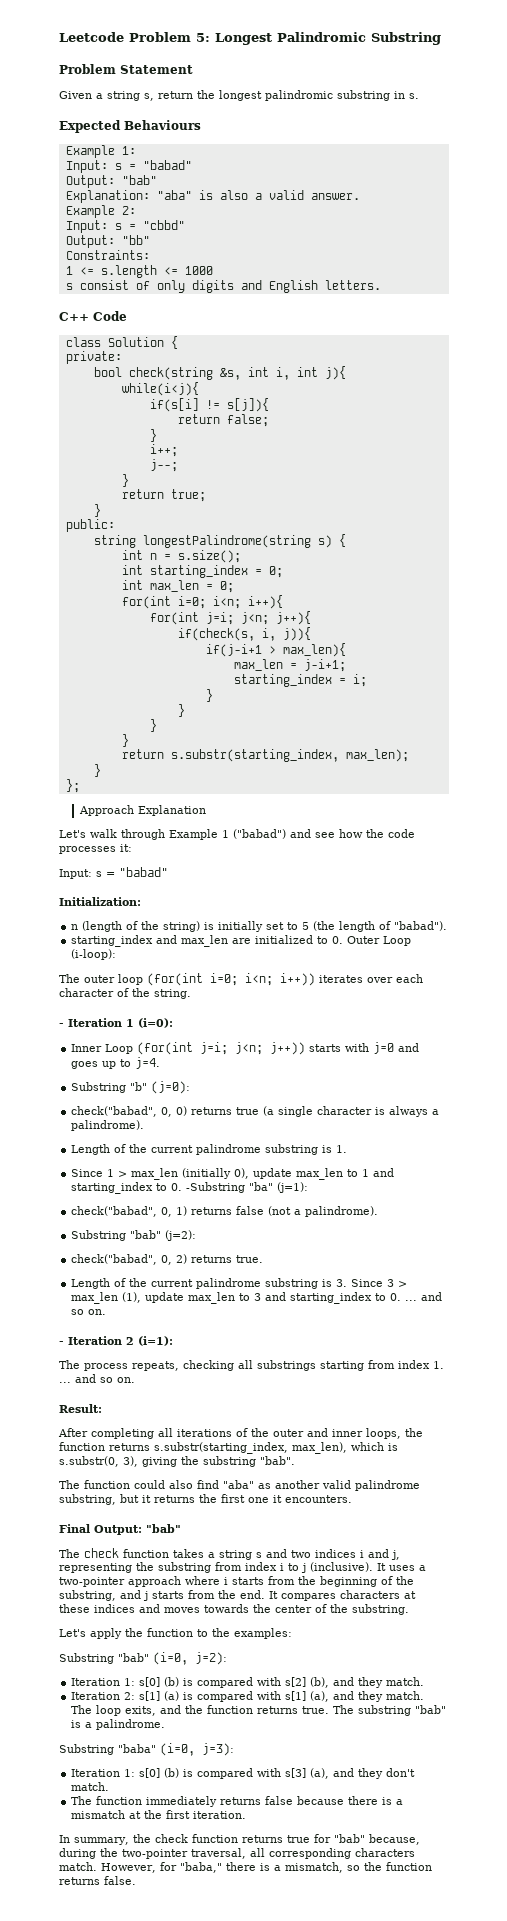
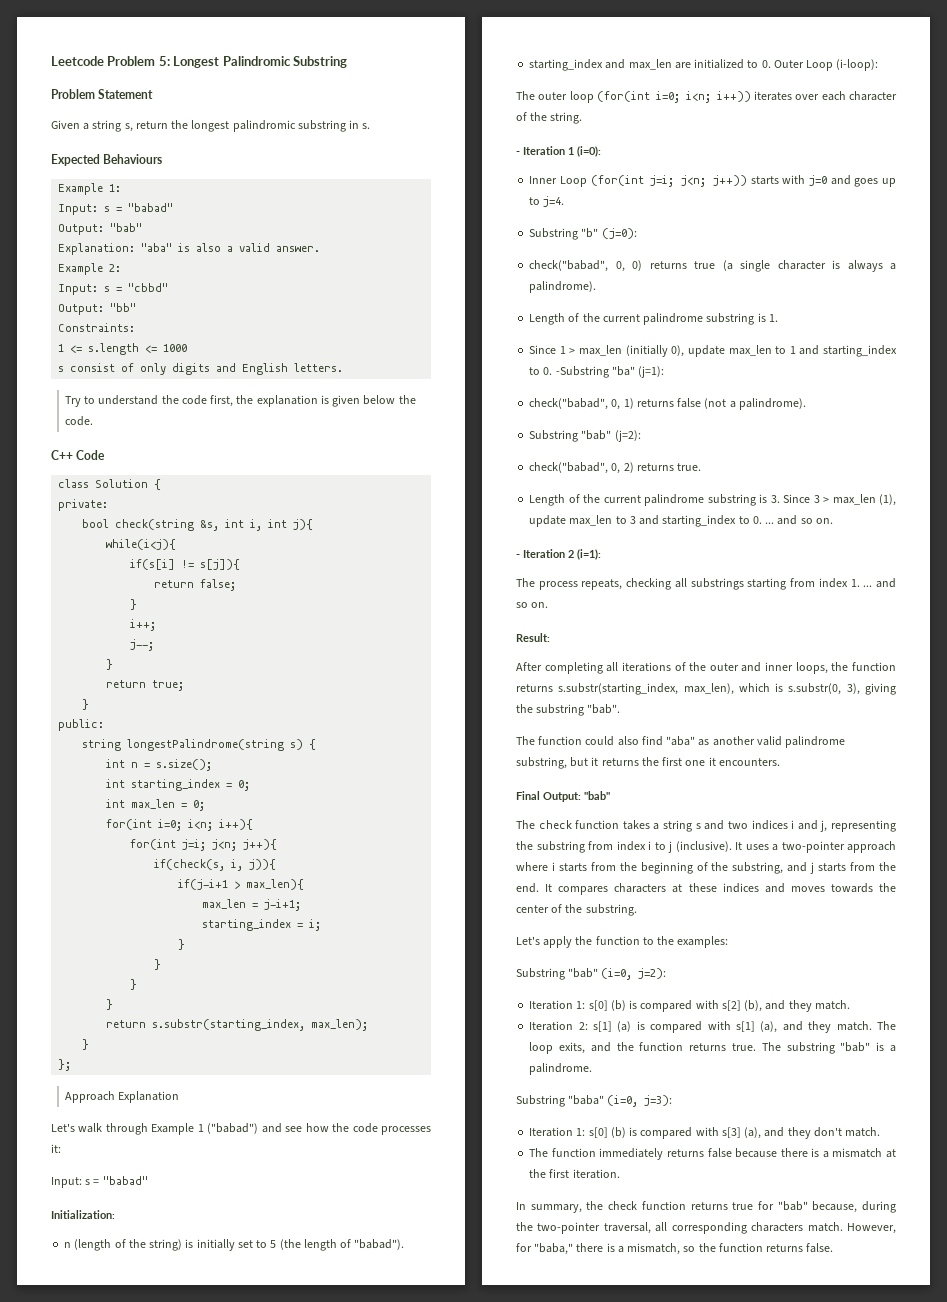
(381, 285) none -> [65,395,416,407] [65,416,94,426] // Try to understand the code first, the explanation is given below the code.

